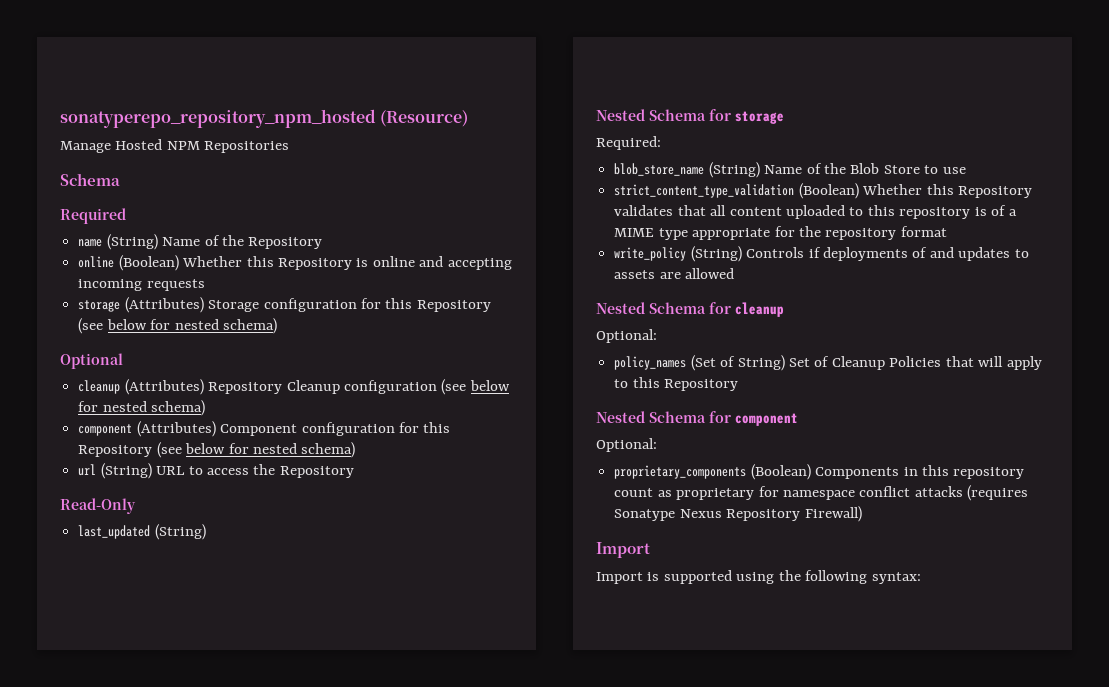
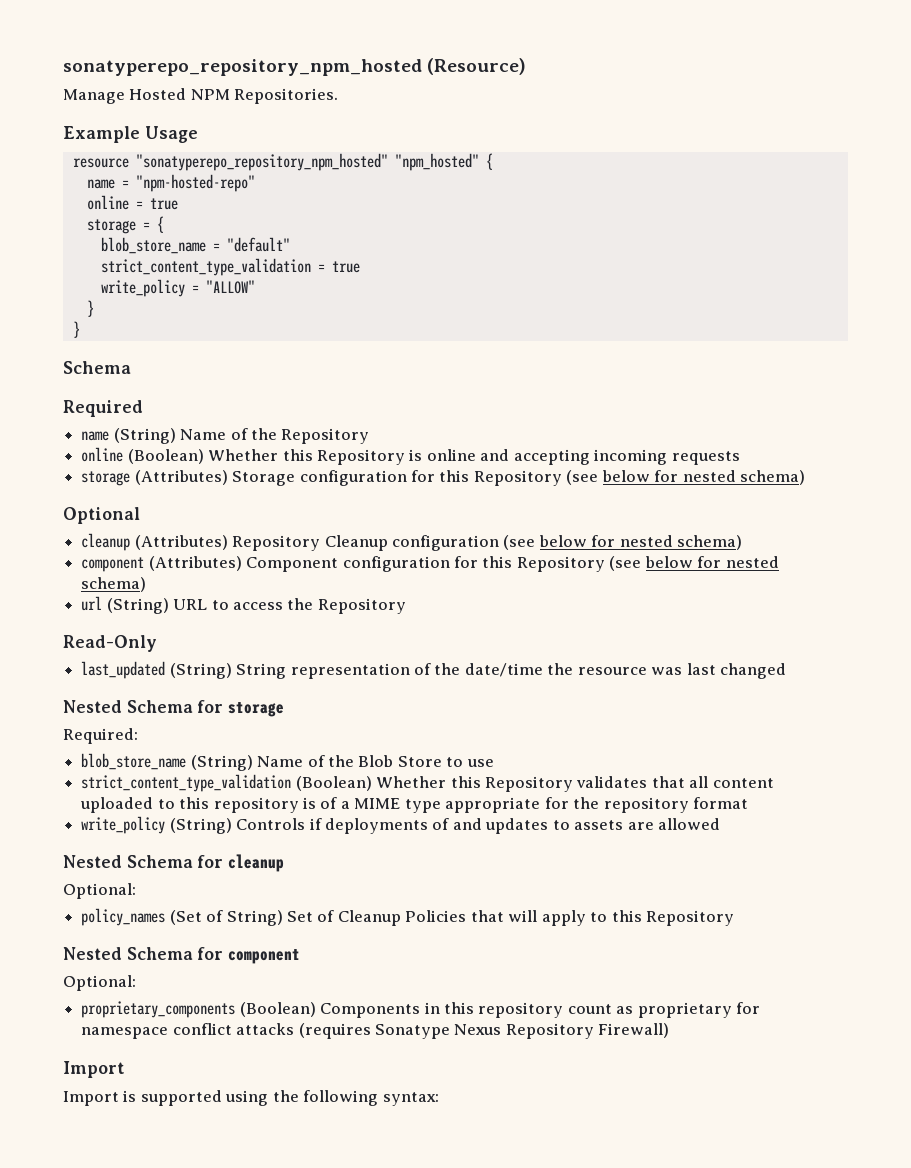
[204,141,290,153] Repositories -> [234,88,339,104] [63,126,198,143] [72,153,493,171] [86,174,255,192] [86,195,178,210] [86,216,164,234] [100,237,290,254] [100,258,360,276] [100,279,255,297] [86,300,94,317] [72,321,80,338] Repositories. // Example Usage // resource "sonatyperepo_repository_npm_hosted" "npm_hosted" { // name = "npm-hosted-repo" // online = true // storage = { // blob_store_name = "default" // strict_content_type_validation = true // write_policy = "ALLOW" // } // }
(206, 532) none -> [236,663,787,679] String representation of the date/time the resource was last changed

